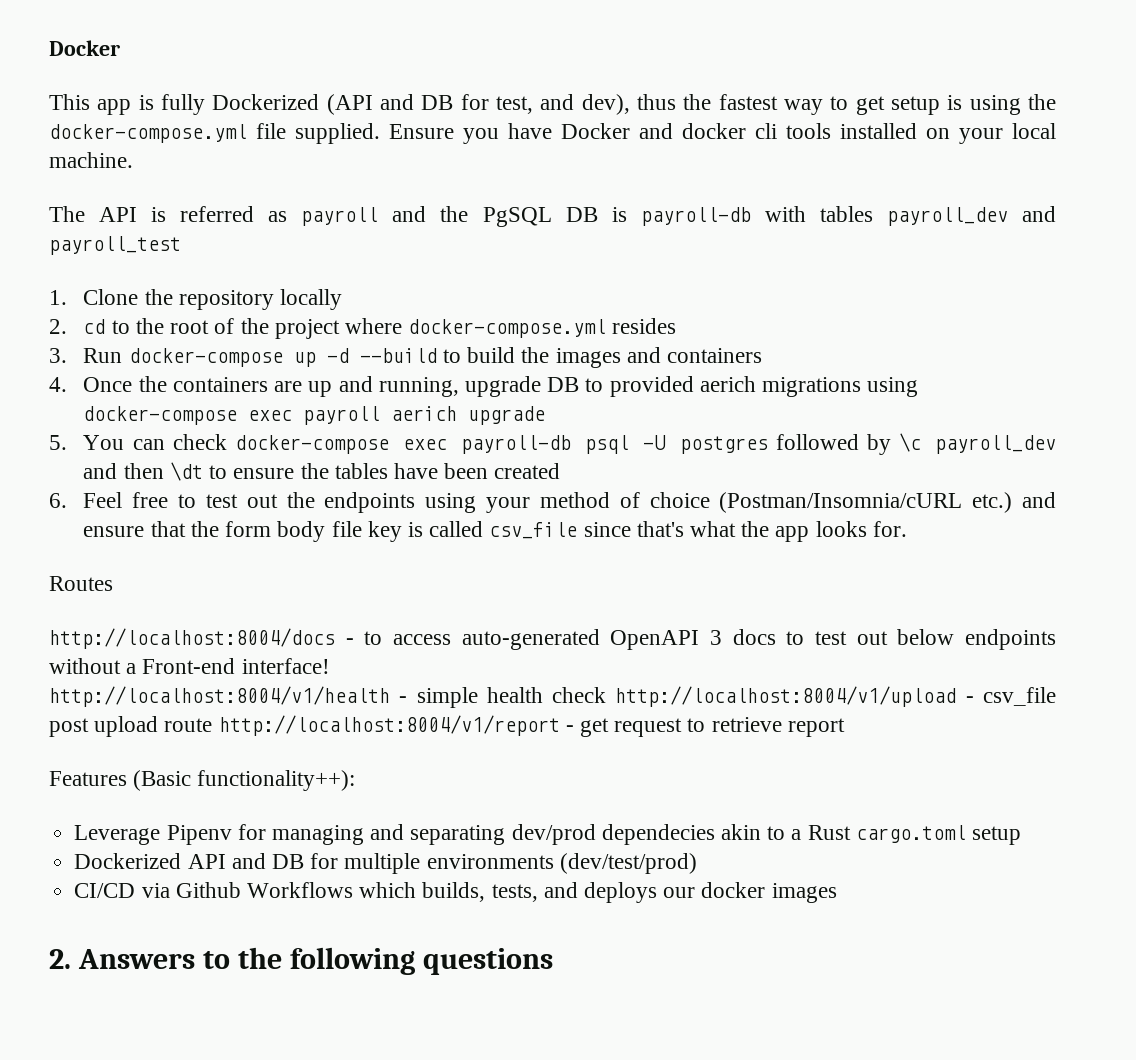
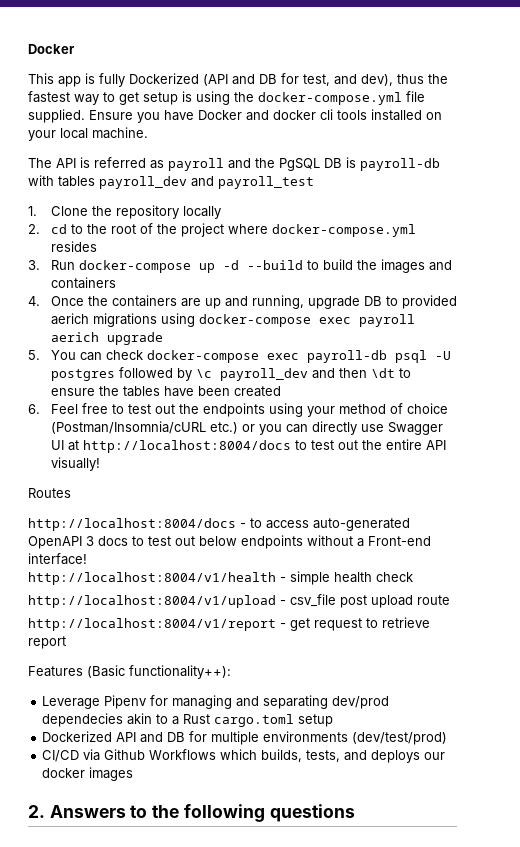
[1021,492,1056,508] [83,521,907,542] and ensure that the form body file key is called csv_file since that's what the app looks for. -> [241,421,443,435] [50,439,446,453] [50,457,100,471] or you can directly use Swagger UI at http://localhost:8004/docs to test out the entire API visually!
(607, 695) none -> (413, 577) //
(213, 725) none -> (450, 600) //

